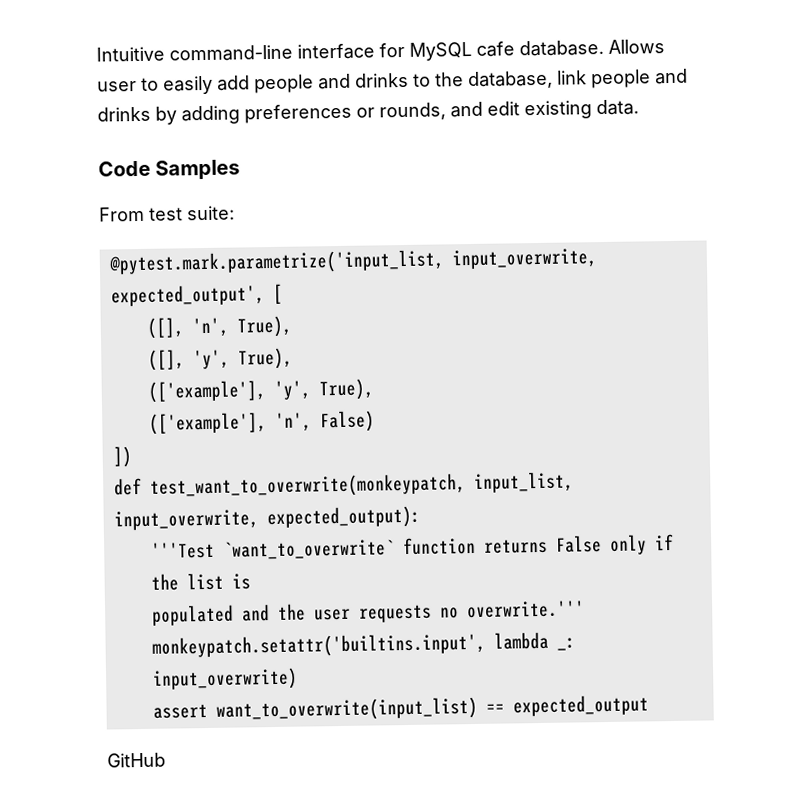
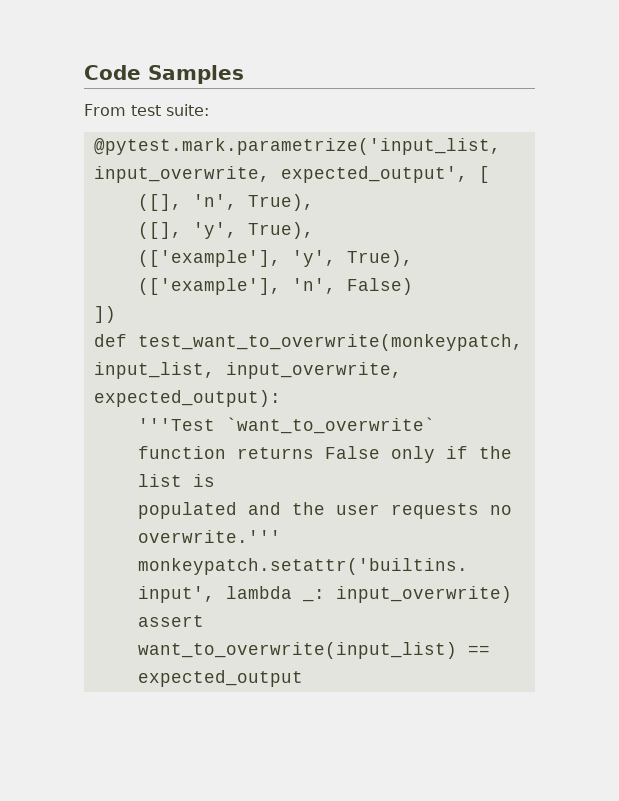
[96,39,665,62] [97,68,688,95] [97,99,639,125] Intuitive command-line interface for MySQL cafe database. Allows user to easily add people and drinks to the database, link people and drinks by adding preferences or rounds, and edit existing data. // -> (84, 72) none
[107,752,166,768] // GitHub -> (303, 678) none

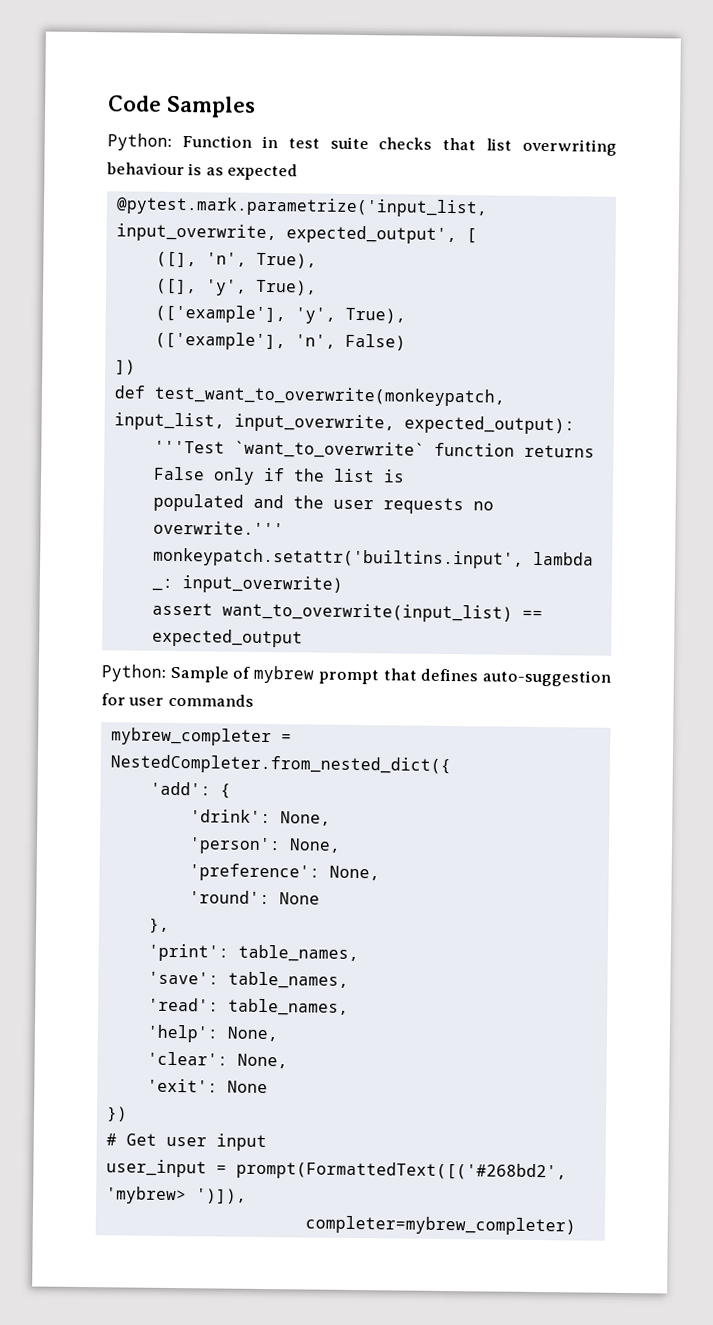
[84,104,209,116] From test suite: -> [107,133,617,156] [106,162,299,181] Python: Function in test suite checks that list overwriting behaviour is as expected
(303, 678) none -> [101,664,611,687] [101,693,254,707] [110,727,292,747] [109,754,451,776] [149,781,231,799] [189,809,331,826] [188,837,341,855] [188,863,380,882] [188,890,320,905] [148,917,170,933] [147,943,359,963] [147,971,349,989] [147,997,349,1016] [146,1024,278,1043] [146,1051,288,1069] [146,1078,268,1094] [105,1106,128,1122] [105,1133,267,1152] [105,1159,567,1182] [105,1186,247,1205] [304,1215,576,1236] // Python: Sample of mybrew prompt that defines auto-suggestion for user commands // mybrew_completer = NestedCompleter.from_nested_dict({ // 'add': { // 'drink': None, // 'person': None, // 'preference': None, // 'round': None // }, // 'print': table_names, // 'save': table_names, // 'read': table_names, // 'help': None, // 'clear': None, // 'exit': None // }) // # Get user input // user_input = prompt(FormattedText([('#268bd2', 'mybrew> ')]), // completer=mybrew_completer)

